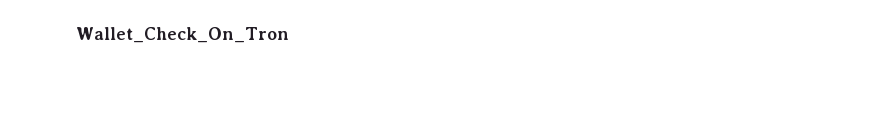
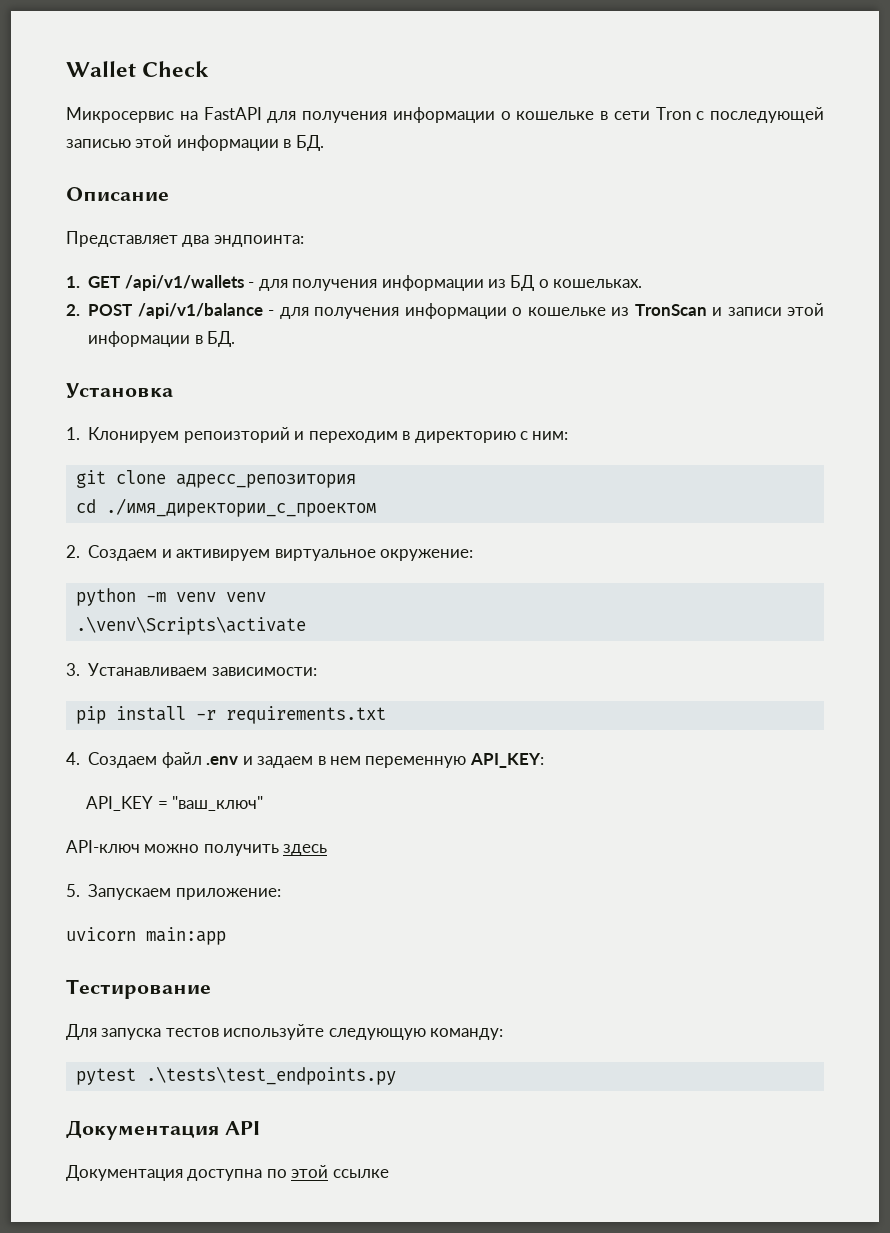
[76,27,289,43] Wallet_Check_On_Tron -> [66,61,210,77] [66,107,824,123] [66,135,324,151] [66,187,169,201] [66,231,304,247] [66,275,643,291] [66,303,824,319] [88,331,236,347] [66,383,173,398] [66,427,569,443] [75,470,356,488] [75,498,376,517] [66,545,474,561] [75,588,266,606] [75,616,306,635] [66,663,317,676] [75,706,386,724] [66,752,544,768] [86,796,263,811] [66,840,328,856] [66,884,281,900] [66,927,226,945] [66,979,211,999] [66,1024,504,1040] [75,1066,396,1085] [66,1120,260,1140] [66,1165,389,1181] Wallet Check // Микросервис на FastAPI для получения информации о кошельке в сети Tron с последующей записью этой информации в БД. // Описание // Представляет два эндпоинта: // 1. GET /api/v1/wallets - для получения информации из БД о кошельках. // 2. POST /api/v1/balance - для получения информации о кошельке из TronScan и записи этой информации в БД. // Установка // 1. Клонируем репоизторий и переходим в директорию с ним: // git clone адресс_репозитория // cd ./имя_директории_с_проектом // 2. Создаем и активируем виртуальное окружение: // python -m venv venv // .\venv\Scripts\activate // 3. Устанавливаем зависимости: // pip install -r requirements.txt // 4. Создаем файл .env и задаем в нем переменную API_KEY: // API_KEY = "ваш_ключ" // API-ключ можно получить здесь // 5. Запускаем приложение: // uvicorn main:app // Тестирование // Для запуска тестов используйте следующую команду: // pytest .\tests\test_endpoints.py // Документация API // Документация доступна по этой ссылке

